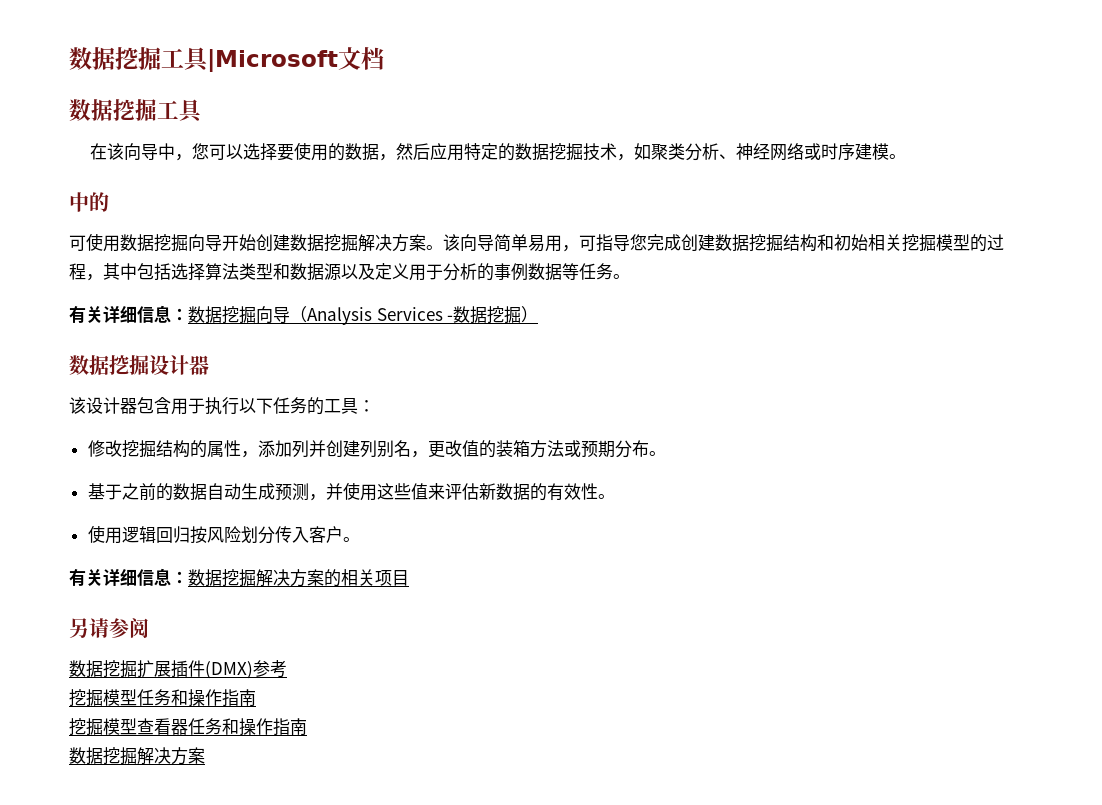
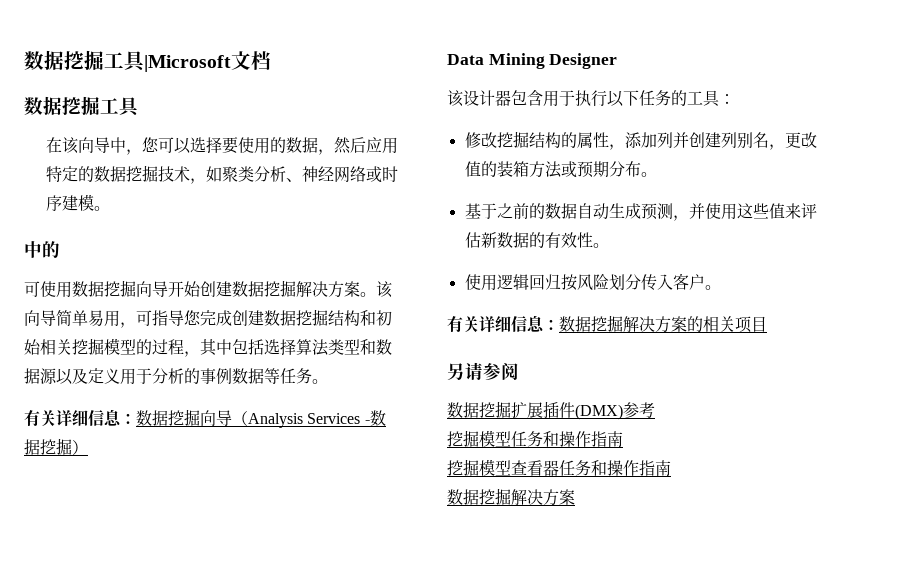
[69,355,209,375] 数据挖掘设计器 -> [447,53,618,69] Data Mining Designer

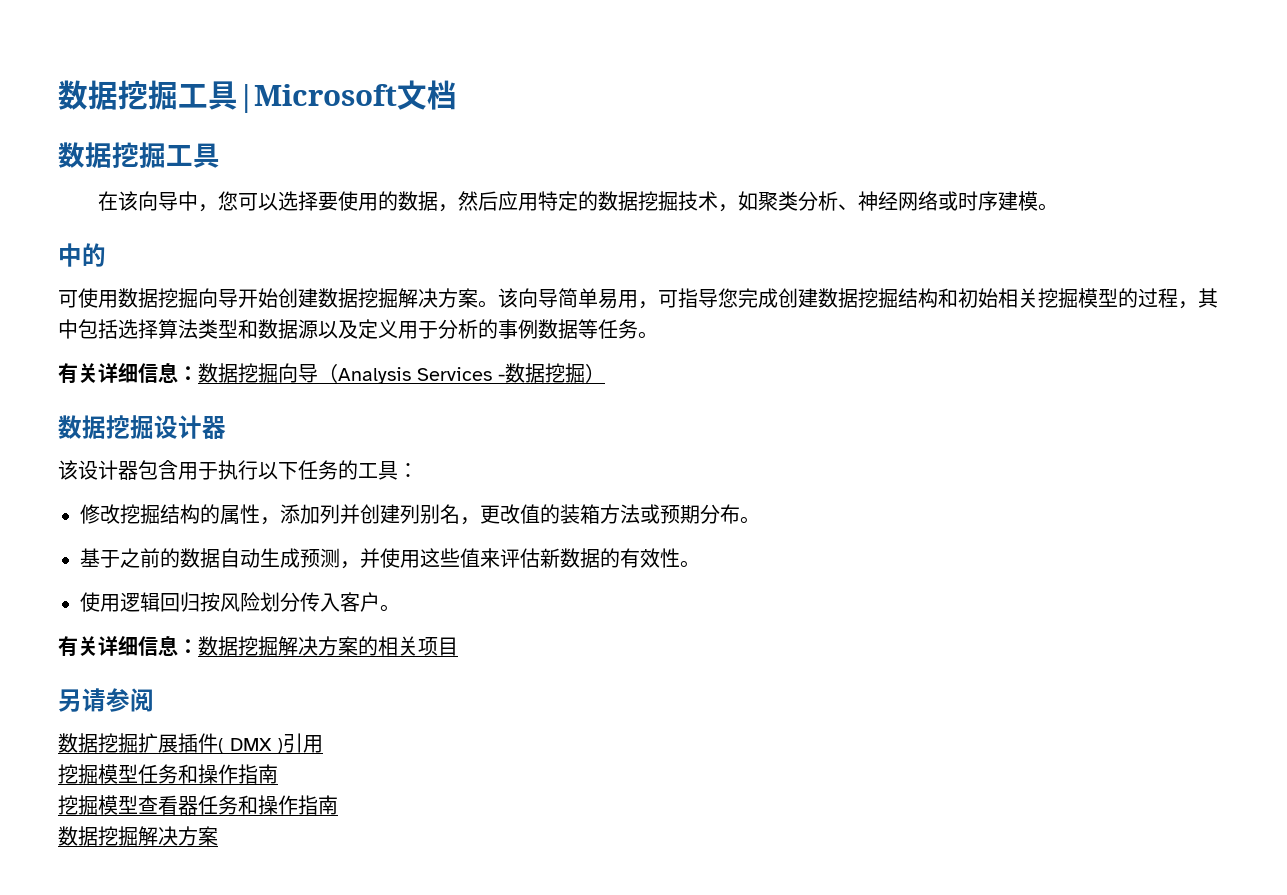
[447,53,618,69] Data Mining Designer -> [58,415,226,439] 数据挖掘设计器
[575,402,655,420] (DMX)参考 -> [218,733,323,754] ( DMX )引用

